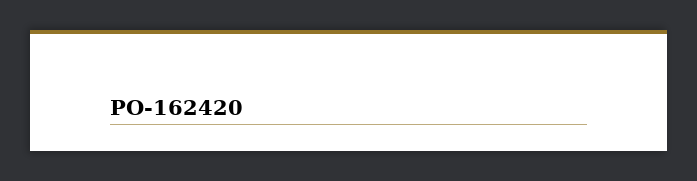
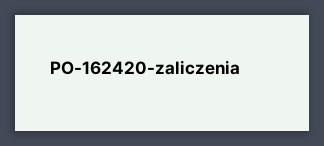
[110,100,243,115] PO-162420 -> [50,60,240,75] PO-162420-zaliczenia

